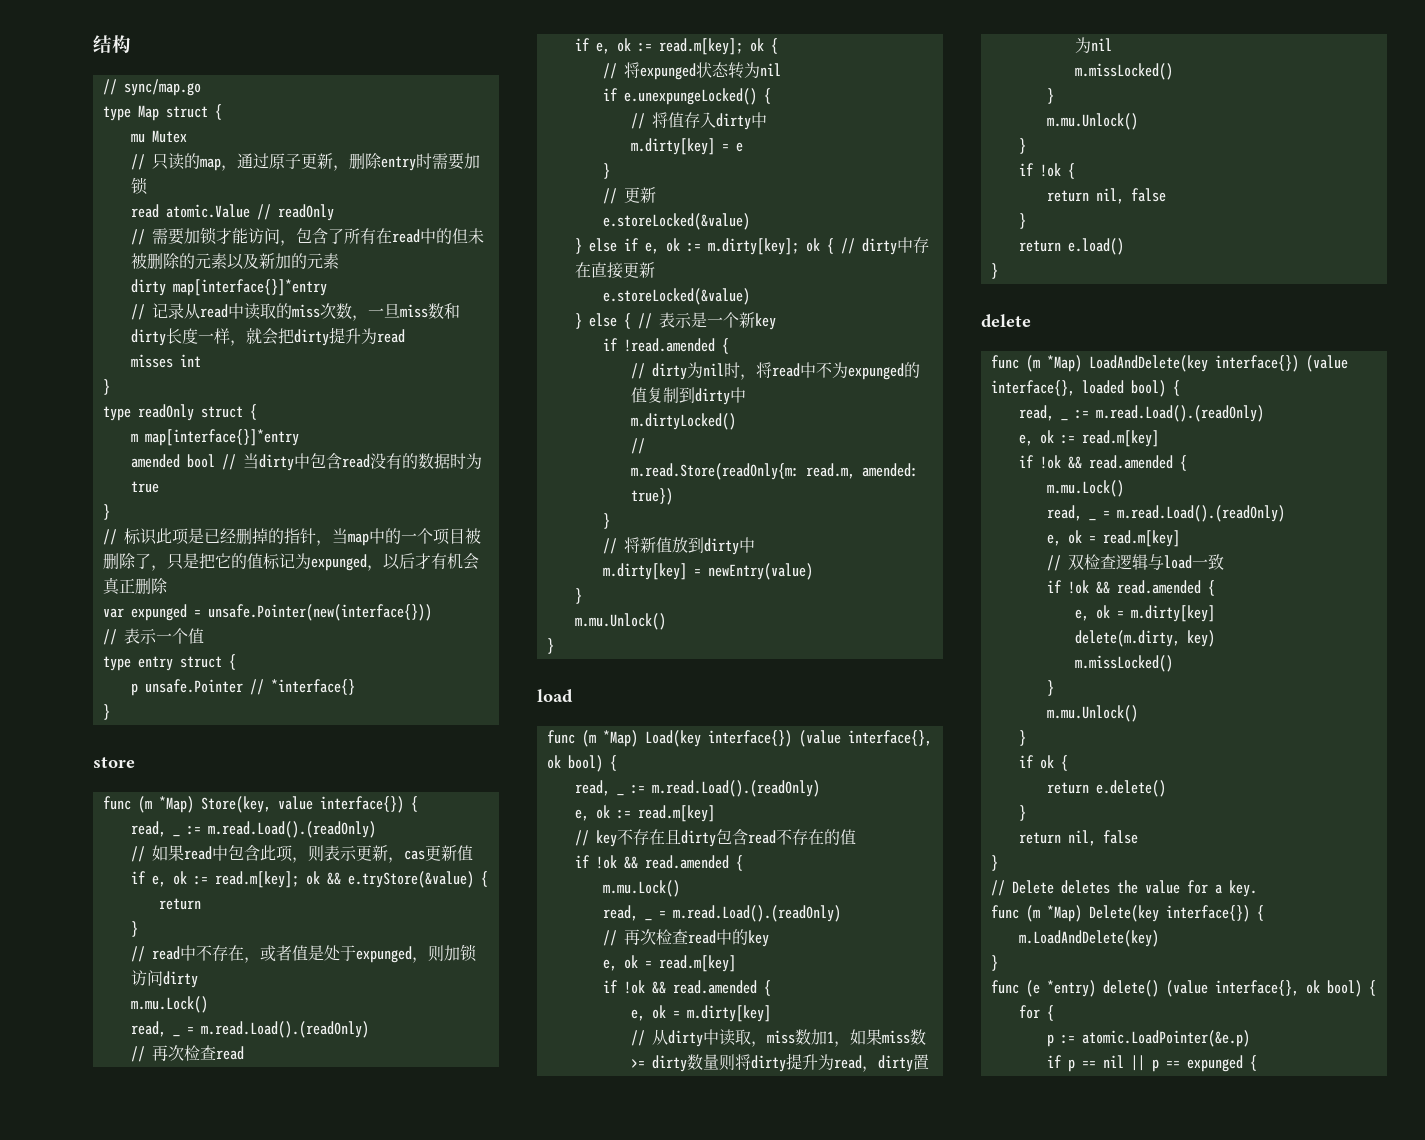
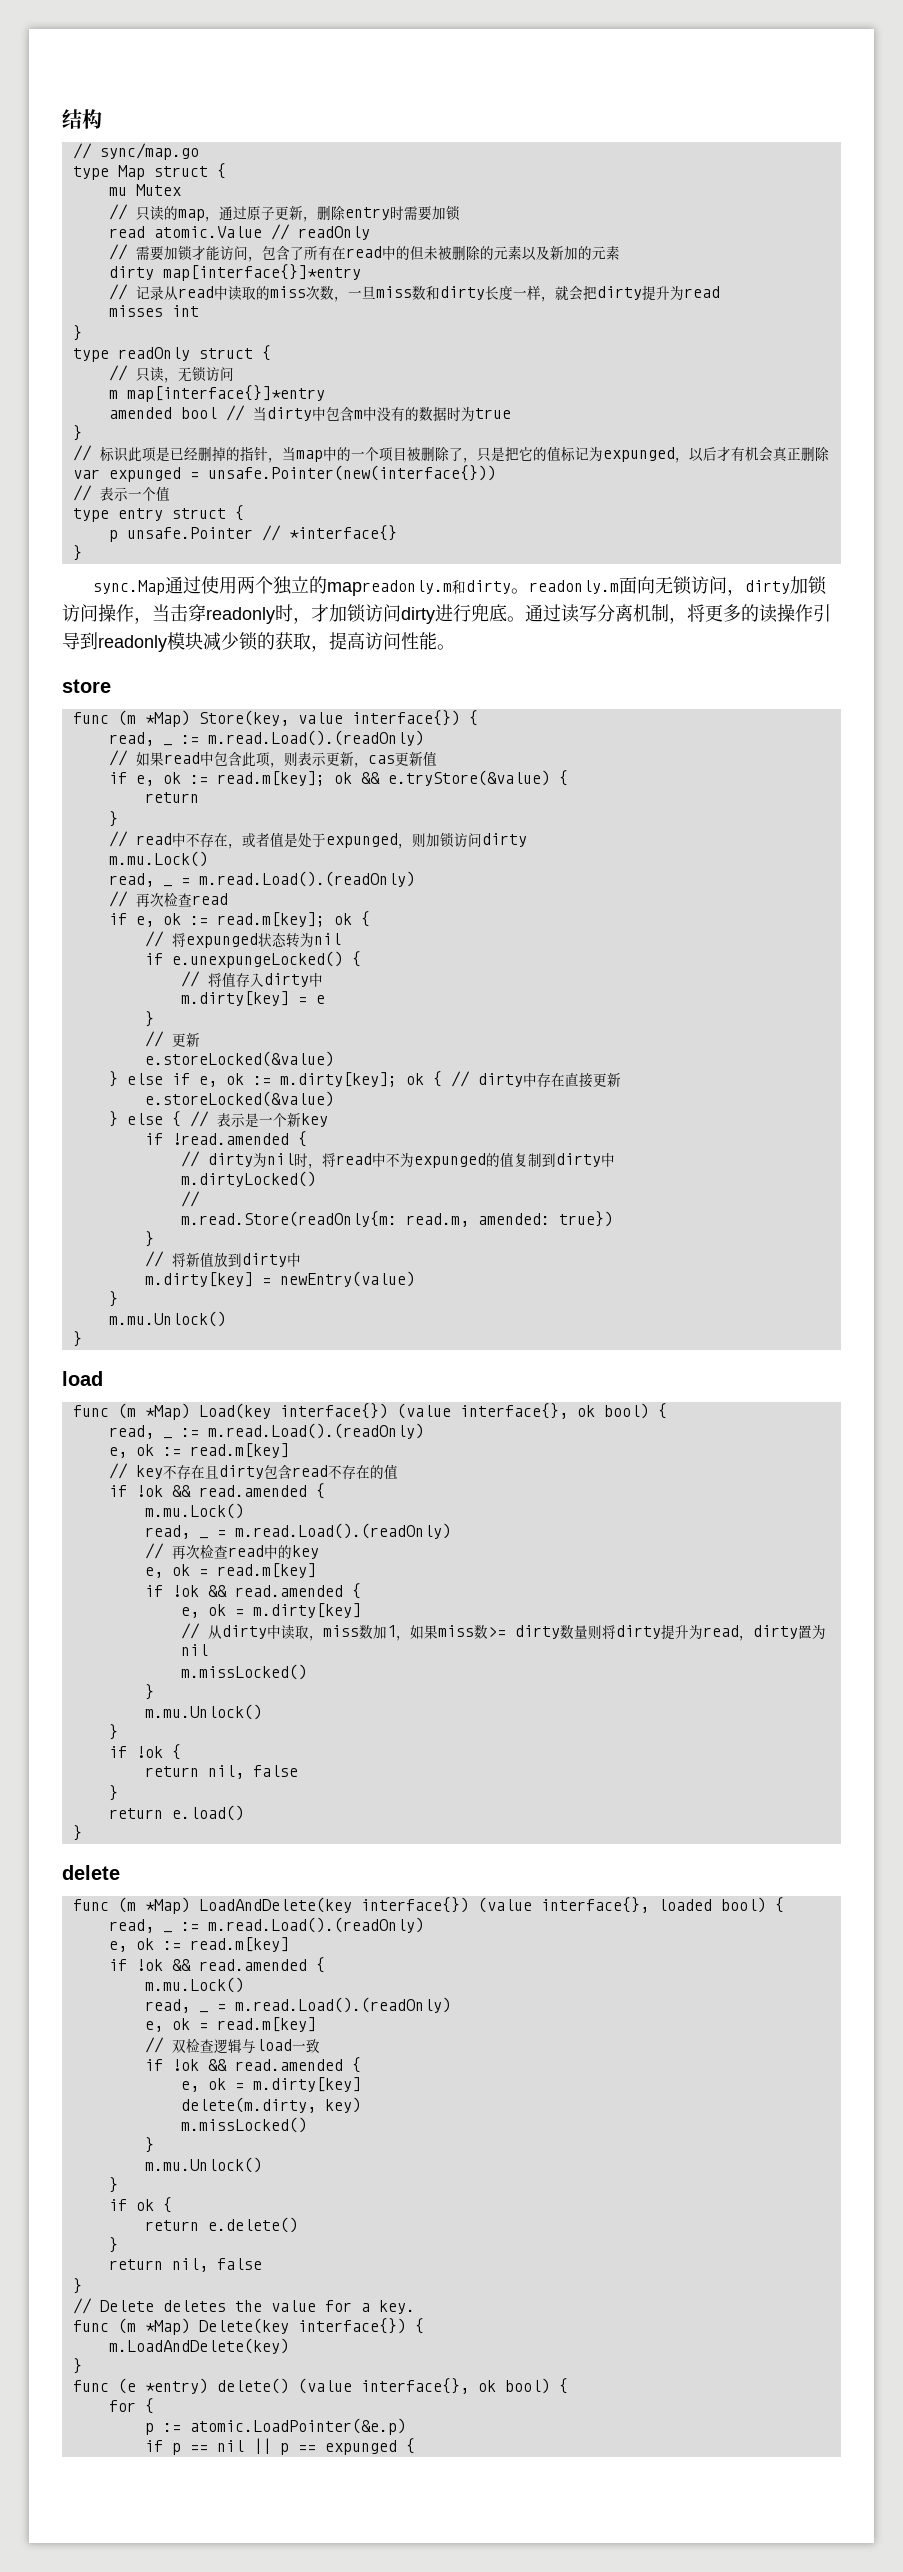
(258, 412) none -> [108,365,234,383] // // 只读，无锁访问
[342,454,371,468] read -> [353,406,377,421] m中
(111, 712) none -> [93,576,828,596] [62,604,831,624] [62,632,455,652] // sync.Map通过使用两个独立的mapreadonly.m和dirty。readonly.m面向无锁访问，dirty加锁访问操作，当击穿readonly时，才加锁访问dirty进行兜底。通过读写分离机制，将更多的读操作引导到readonly模块减少锁的获取，提高访问性能。

